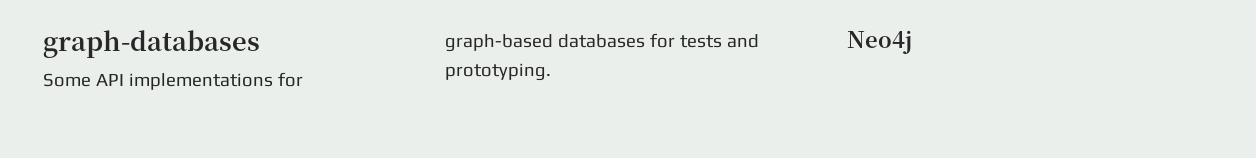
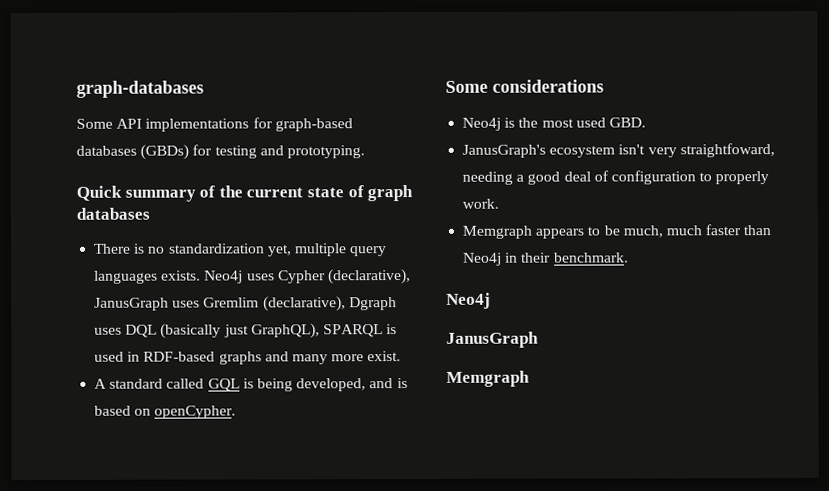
[649,33,722,48] for tests -> [140,144,257,160] (GBDs) for testing
[847,30,912,54] Neo4j -> [76,185,414,202] [76,207,150,220] [93,243,388,257] [94,269,411,285] [94,296,397,312] [94,323,398,339] [94,351,402,365] [94,378,408,392] [94,405,237,419] [445,79,604,93] [462,117,646,131] [462,143,775,158] [462,170,770,185] [462,198,500,209] [462,224,772,239] [463,252,629,266] [446,292,491,309] [446,331,539,348] [446,370,530,387] Quick summary of the current state of graph databases // There is no standardization yet, multiple query languages exists. Neo4j uses Cypher (declarative), JanusGraph uses Gremlim (declarative), Dgraph uses DQL (basically just GraphQL), SPARQL is used in RDF-based graphs and many more exist. // A standard called GQL is being developed, and is based on openCypher. // Some considerations // Neo4j is the most used GBD. // JanusGraph's ecosystem isn't very straightfoward, needing a good deal of configuration to properly work. // Memgraph appears to be much, much faster than Neo4j in their benchmark. // Neo4j // JanusGraph // Memgraph

